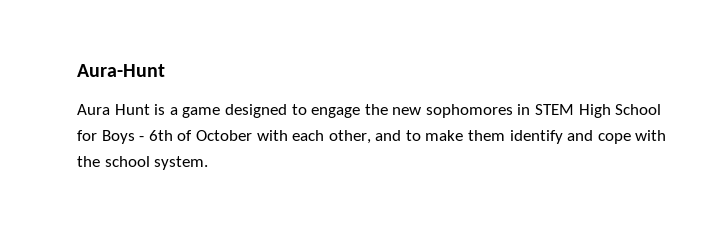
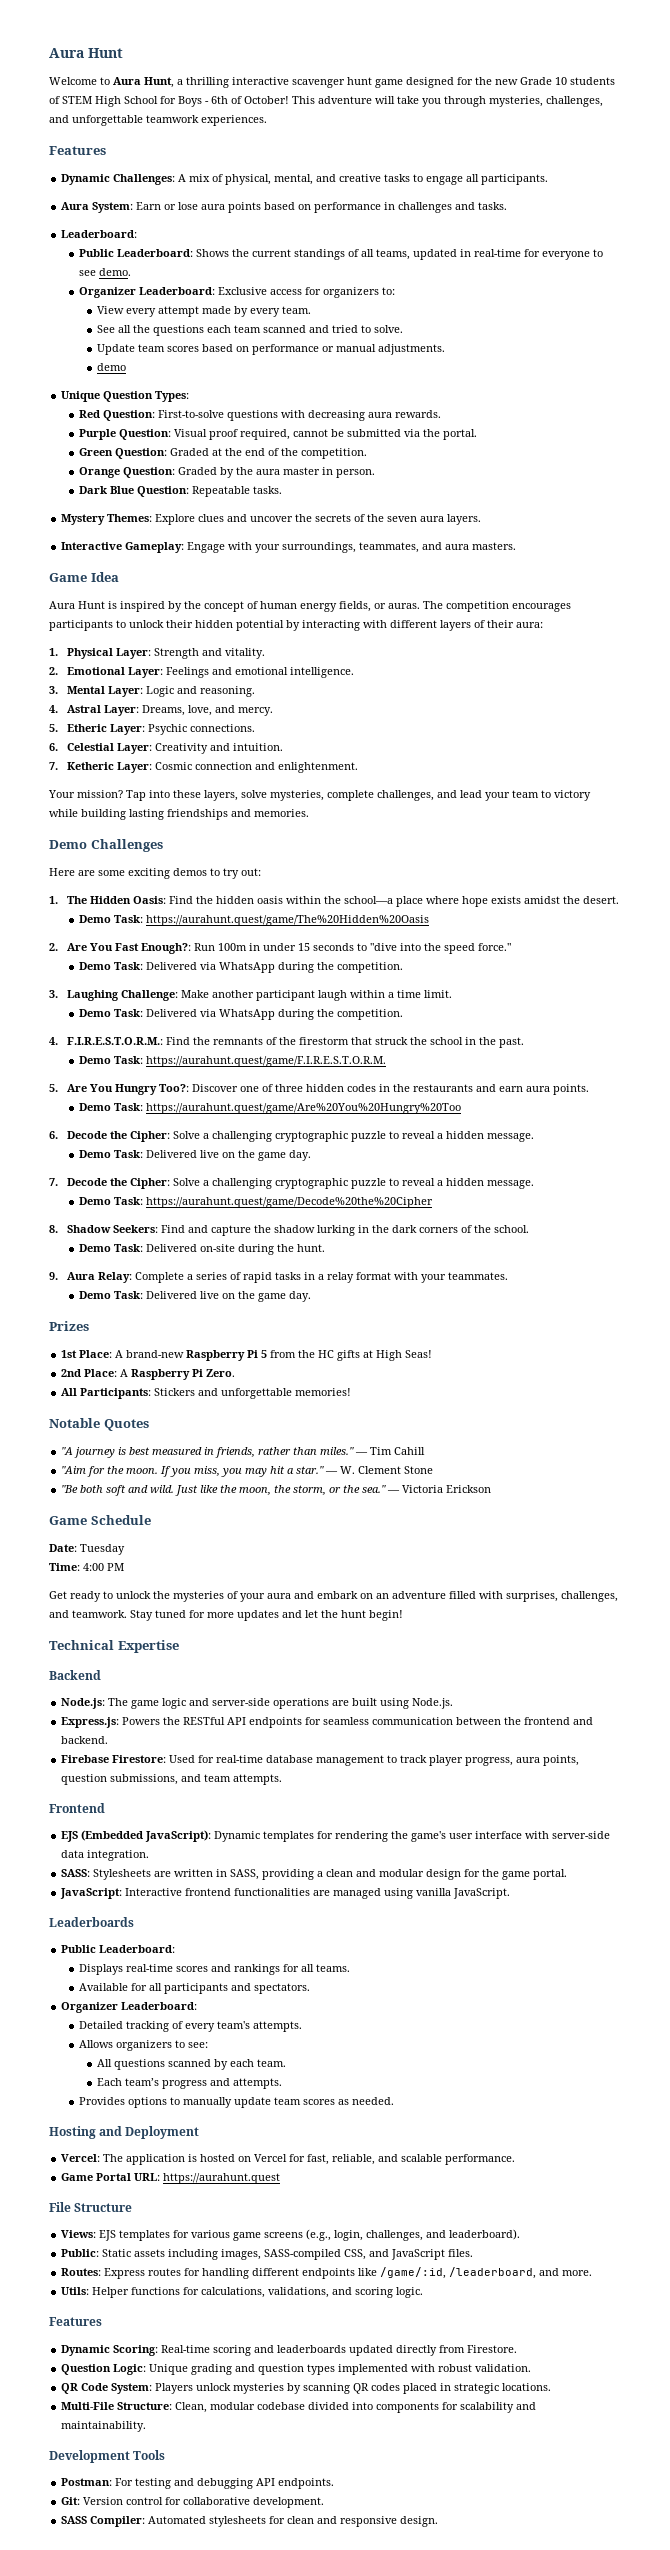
[77,64,165,77] [77,104,531,118] Aura-Hunt // Aura Hunt is a game designed to engage the new sophomores in -> [49,48,123,58] [49,77,615,88] [49,96,60,104] Aura Hunt // Welcome to Aura Hunt, a thrilling interactive scavenger hunt game designed for the new Grade 10 students of
[195,130,667,144] [77,156,209,170] October with each other, and to make them identify and cope with the school system. -> [244,96,603,107] [49,115,267,126] [49,146,106,155] [61,174,549,185] [61,202,508,213] [61,230,138,238] [79,249,604,260] [79,268,132,276] [79,287,396,298] [97,306,312,317] [97,325,404,336] [97,344,446,355] [97,363,127,371] [61,391,190,402] [79,410,442,421] [79,429,478,440] [79,448,368,459] [79,467,376,478] [79,486,283,497] [61,514,482,525] [61,542,517,553] [49,572,119,582] [49,601,571,612] [49,620,543,631] [49,648,266,659] [49,667,355,678] [49,686,256,697] [49,705,274,716] [49,724,256,735] [49,743,284,754] [49,762,359,773] [48,790,591,801] [49,809,309,820] [49,839,163,852] [49,868,261,879] [49,896,620,907] [79,915,430,926] [49,943,512,954] [79,962,404,973] [49,990,453,1001] [79,1009,404,1020] [49,1037,525,1048] [79,1056,387,1067] [49,1084,590,1095] [79,1103,462,1114] [49,1131,535,1142] [79,1150,312,1161] [49,1178,535,1189] [79,1197,434,1208] [49,1225,530,1236] [79,1244,326,1255] [49,1272,509,1283] [79,1291,312,1302] [49,1321,89,1331] [61,1350,433,1361] [61,1369,236,1380] [61,1388,352,1399] [49,1418,149,1431] [61,1447,426,1458] [61,1466,434,1477] [61,1485,492,1496] [49,1515,151,1525] [49,1544,125,1555] [49,1563,124,1571] [49,1591,618,1602] [49,1610,403,1621] [49,1640,179,1653] [49,1670,101,1680] [61,1698,454,1709] [61,1717,594,1728] [61,1736,109,1744] [61,1755,580,1766] [61,1774,283,1785] [49,1803,105,1813] [61,1830,611,1842] [61,1850,150,1861] [61,1869,568,1880] [60,1888,511,1899] [49,1917,134,1927] [61,1945,176,1953] [79,1964,351,1975] [79,1983,311,1994] [61,2002,198,2013] [79,2021,303,2032] [79,2040,209,2051] [97,2059,287,2070] [97,2078,283,2089] [79,2097,395,2108] [49,2126,200,2139] [61,2154,516,2165] [61,2173,281,2184] [49,2202,133,2212] [61,2229,521,2241] [61,2249,474,2260] [61,2267,593,2279] [61,2287,424,2298] [49,2317,102,2326] [61,2345,518,2356] [61,2364,532,2375] [61,2383,552,2394] [61,2402,537,2413] [61,2421,147,2432] [49,2450,166,2463] [61,2478,335,2489] [61,2497,325,2508] [61,2516,439,2527] October! This adventure will take you through mysteries, challenges, and unforgettable teamwork experiences. // Features // Dynamic Challenges: A mix of physical, mental, and creative tasks to engage all participants. // Aura System: Earn or lose aura points based on performance in challenges and tasks. // Leaderboard: // Public Leaderboard: Shows the current standings of all teams, updated in real-time for everyone to see demo. // Organizer Leaderboard: Exclusive access for organizers to: // View every attempt made by every team. // See all the questions each team scanned and tried to solve. // Update team scores based on performance or manual adjustments. // demo // Unique Question Types: // Red Question: First-to-solve questions with decreasing aura rewards. // Purple Question: Visual proof required, cannot be submitted via the portal. // Green Question: Graded at the end of the competition. // Orange Question: Graded by the aura master in person. // Dark Blue Question: Repeatable tasks. // Mystery Themes: Explore clues and uncover the secrets of the seven aura layers. // Interactive Gameplay: Engage with your surroundings, teammates, and aura masters. // Game Idea // Aura Hunt is inspired by the concept of human energy fields, or auras. The competition encourages participants to unlock their hidden potential by interacting with different layers of their aura: // 1. Physical Layer: Strength and vitality. // 2. Emotional Layer: Feelings and emotional intelligence. // 3. Mental Layer: Logic and reasoning. // 4. Astral Layer: Dreams, love, and mercy. // 5. Etheric Layer: Psychic connections. // 6. Celestial Layer: Creativity and intuition. // 7. Ketheric Layer: Cosmic connection and enlightenment. // Your mission? Tap into these layers, solve mysteries, complete challenges, and lead your team to victory while building lasting friendships and memories. // Demo Challenges // Here are some exciting demos to try out: // 1. The Hidden Oasis: Find the hidden oasis within the school—a place where hope exists amidst the desert. // Demo Task: https://aurahunt.quest/game/The%20Hidden%20Oasis // 2. Are You Fast Enough?: Run 100m in under 15 seconds to "dive into the speed force." // Demo Task: Delivered via WhatsApp during the competition. // 3. Laughing Challenge: Make another participant laugh within a time limit. // Demo Task: Delivered via WhatsApp during the competition. // 4. F.I.R.E.S.T.O.R.M.: Find the remnants of the firestorm that struck the school in the past. // Demo Task: https://aurahunt.quest/game/F.I.R.E.S.T.O.R.M. // 5. Are You Hungry Too?: Discover one of three hidden codes in the restaurants and earn aura points. // Demo Task: https://aurahunt.quest/game/Are%20You%20Hungry%20Too // 6. Decode the Cipher: Solve a challenging cryptographic puzzle to reveal a hidden message. // Demo Task: Delivered live on the game day. // 7. Decode the Cipher: Solve a challenging cryptographic puzzle to reveal a hidden message. // Demo Task: https://aurahunt.quest/game/Decode%20the%20Cipher // 8. Shadow Seekers: Find and capture the shadow lurking in the dark corners of the school. // Demo Task: Delivered on-site during the hunt. // 9. Aura Relay: Complete a series of rapid tasks in a relay format with your teammates. // Demo Task: Delivered live on the game day. // Prizes // 1st Place: A brand-new Raspberry Pi 5 from the HC gifts at High Seas! // 2nd Place: A Raspberry Pi Zero. // All Participants: Stickers and unforgettable memories! // Notable Quotes // "A journey is best measured in friends, rather than miles." — Tim Cahill // "Aim for the moon. If you miss, you may hit a star." — W. Clement Stone // "Be both soft and wild. Just like the moon, the storm, or the sea." — Victoria Erickson // Game Schedule // Date: Tuesday // Time: 4:00 PM // Get ready to unlock the mysteries of your aura and embark on an adventure filled with surprises, challenges, and teamwork. Stay tuned for more updates and let the hunt begin! // Technical Expertise // Backend // Node.js: The game logic and server-side operations are built using Node.js. // Express.js: Powers the RESTful API endpoints for seamless communication between the frontend and backend. // Firebase Firestore: Used for real-time database management to track player progress, aura points, question submissions, and team attempts. // Frontend // EJS (Embedded JavaScript): Dynamic templates for rendering the game's user interface with server-side data integration. // SASS: Stylesheets are written in SASS, providing a clean and modular design for the game portal. // JavaScript: Interactive frontend functionalities are managed using vanilla JavaScript. // Leaderboards // Public Leaderboard: // Displays real-time scores and rankings for all teams. // Available for all participants and spectators. // Organizer Leaderboard: // Detailed tracking of every team's attempts. // Allows organizers to see: // All questions scanned by each team. // Each team’s progress and attempts. // Provides options to manually update team scores as needed. // Hosting and Deployment // Vercel: The application is hosted on Vercel for fast, reliable, and scalable performance. // Game Portal URL: https://aurahunt.quest // File Structure // Views: EJS templates for various game screens (e.g., login, challenges, and leaderboard). // Public: Static assets including images, SASS-compiled CSS, and JavaScript files. // Routes: Express routes for handling different endpoints like /game/:id, /leaderboard, and more. // Utils: Helper functions for calculations, validations, and scoring logic. // Features // Dynamic Scoring: Real-time scoring and leaderboards updated directly from Firestore. // Question Logic: Unique grading and question types implemented with robust validation. // QR Code System: Players unlock mysteries by scanning QR codes placed in strategic locations. // Multi-File Structure: Clean, modular codebase divided into components for scalability and maintainability. // Development Tools // Postman: For testing and debugging API endpoints. // Git: Version control for collaborative development. // SASS Compiler: Automated stylesheets for clean and responsive design.

